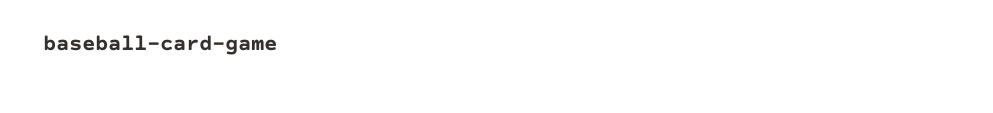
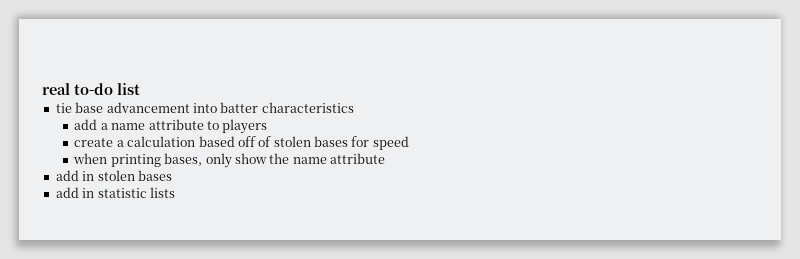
[43,35,277,55] baseball-card-game -> [42,83,140,95] [55,102,354,113] [74,119,268,134] [74,136,409,150] [73,153,386,168] [55,170,172,181] [55,187,175,198] real to-do list // tie base advancement into batter characteristics // add a name attribute to players // create a calculation based off of stolen bases for speed // when printing bases, only show the name attribute // add in stolen bases // add in statistic lists

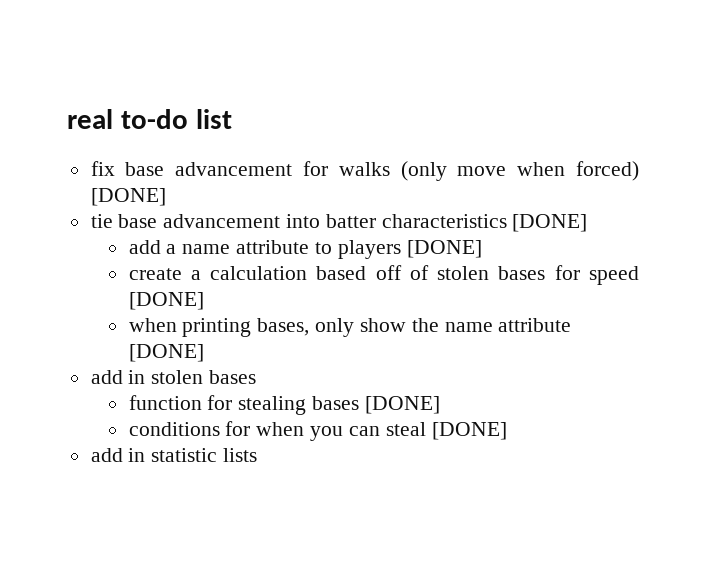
(140, 89) none -> [90,161,639,181] [90,188,166,206] // fix base advancement for walks (only move when forced) [DONE]
(354, 107) none -> [512,214,588,232] [DONE]
(268, 126) none -> [406,240,482,258] [DONE]
(409, 143) none -> [128,292,204,310] [DONE]
(386, 158) none -> [128,344,204,362] [DONE]
(172, 175) none -> [128,395,440,415] [128,421,507,441] // function for stealing bases [DONE] // conditions for when you can steal [DONE]

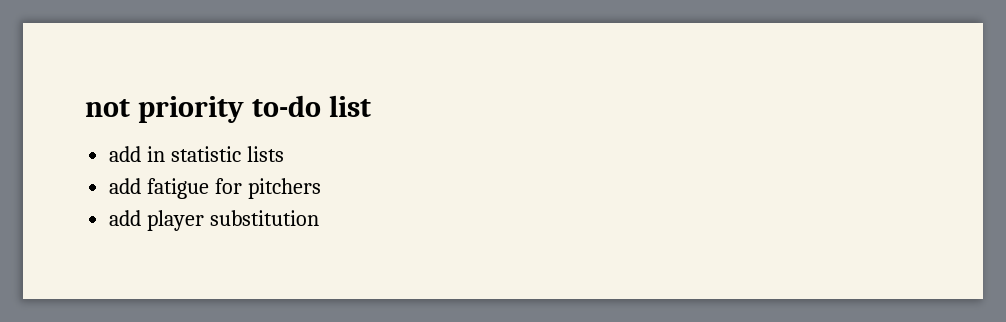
[67,109,113,129] real -> [85,96,244,123] not priority
[90,161,639,181] [90,188,166,206] [90,214,588,232] [128,240,482,259] [128,265,640,285] [128,292,204,310] [128,318,572,337] [128,344,204,362] [90,370,257,384] [128,395,440,415] [128,421,507,441] [90,448,258,462] fix base advancement for walks (only move when forced) [DONE] // tie base advancement into batter characteristics [DONE] // add a name attribute to players [DONE] // create a calculation based off of stolen bases for speed [DONE] // when printing bases, only show the name attribute [DONE] // add in stolen bases // function for stealing bases [DONE] // conditions for when you can steal [DONE] // add in statistic lists -> [109,146,285,162] [109,178,322,199] [109,210,320,231] add in statistic lists // add fatigue for pitchers // add player substitution

